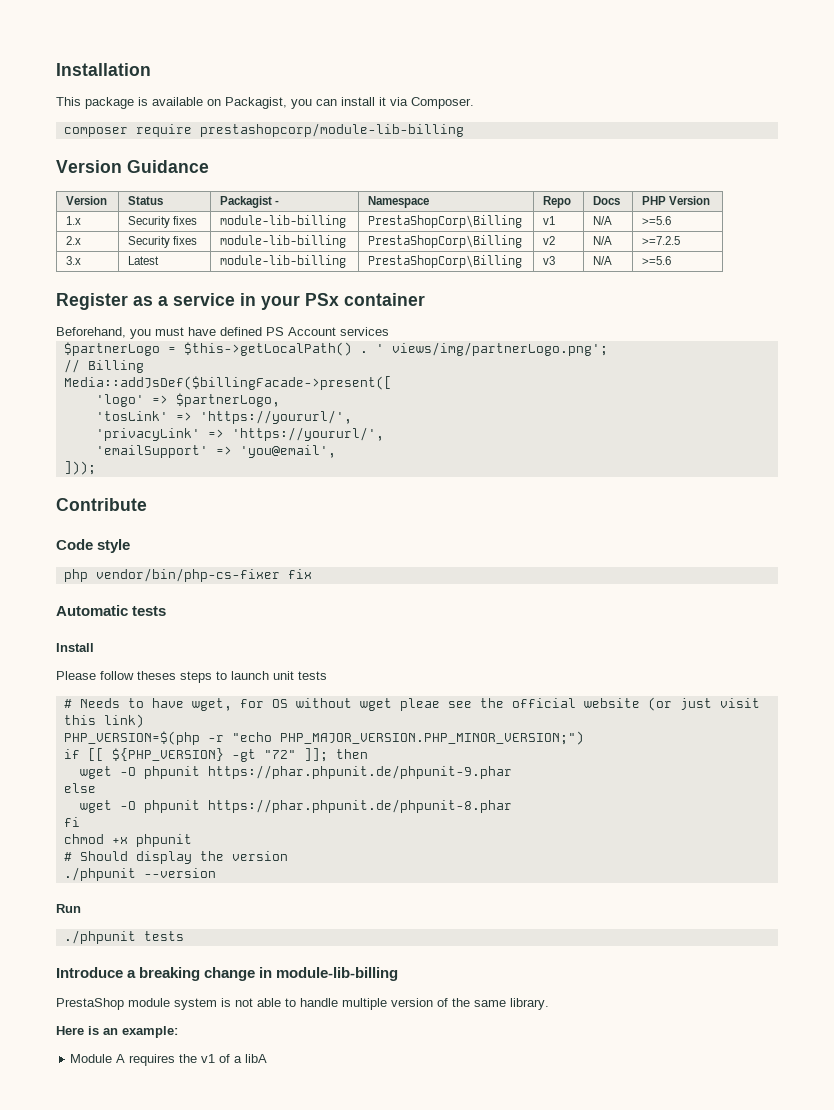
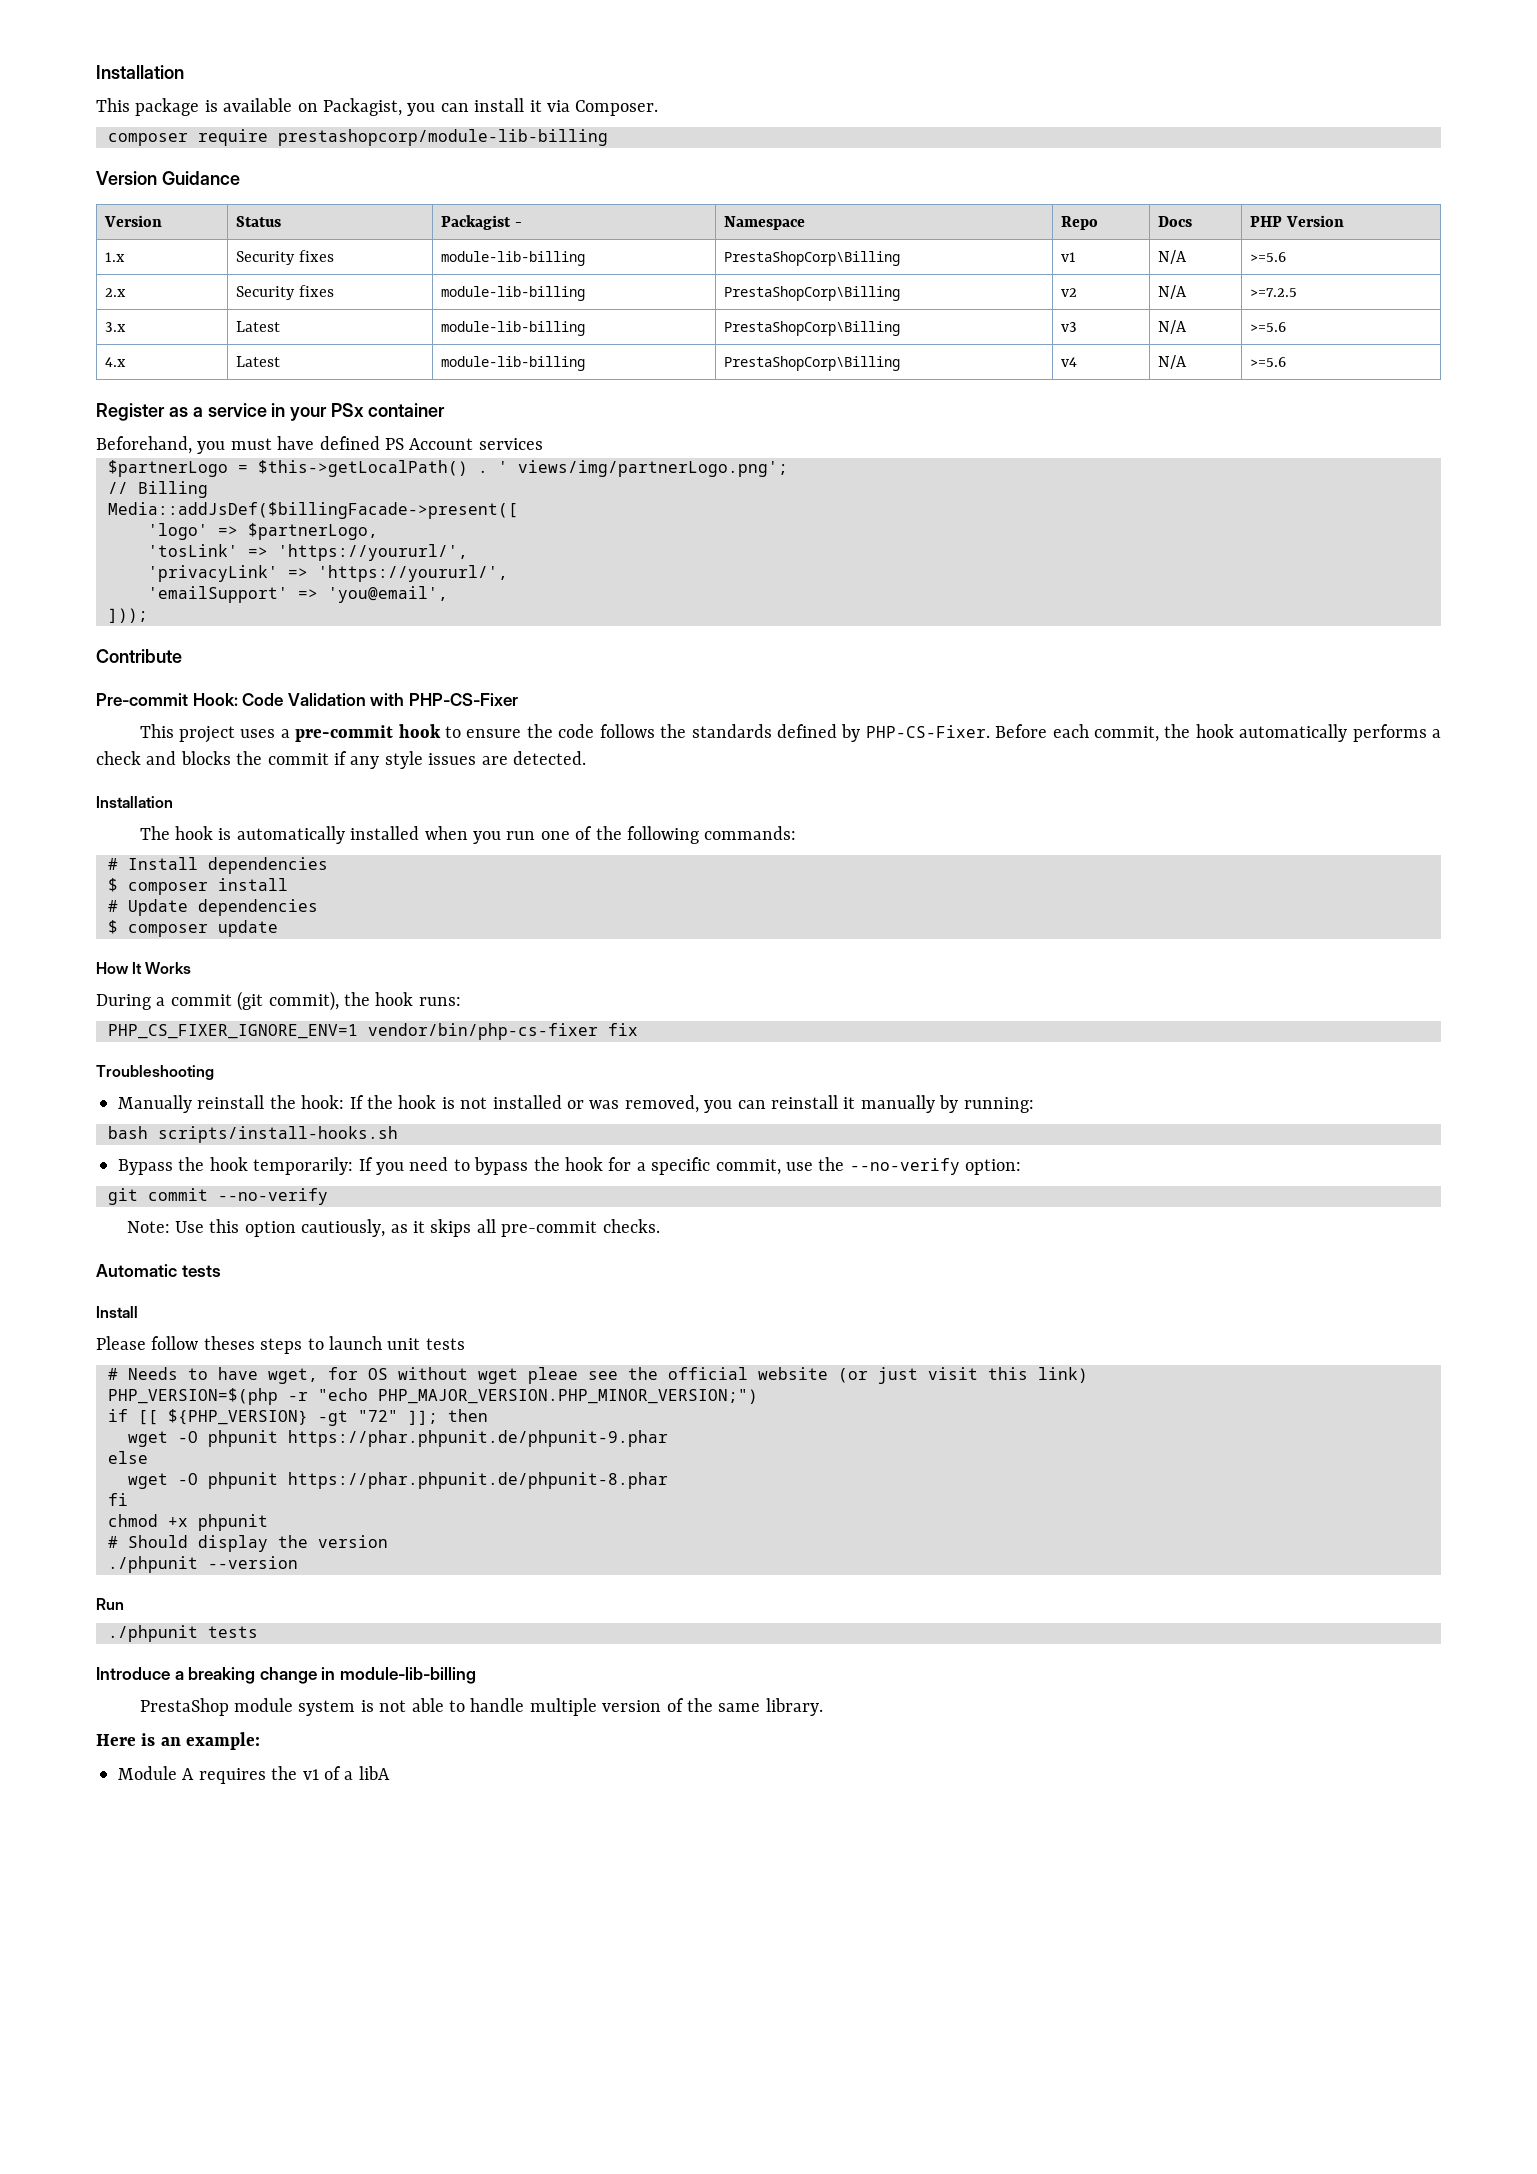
(672, 260) none -> [105,357,127,367] [236,356,281,367] [441,356,586,371] [724,356,901,371] [1061,357,1078,367] [1158,355,1188,369] [1250,357,1287,367] // 4.x | Latest | module-lib-billing | PrestaShopCorp\Billing | v4 | N/A | >=5.6
[56,539,131,553] [63,568,312,582] Code style // php vendor/bin/php-cs-fixer fix -> [96,693,518,706] [139,724,1441,743] [96,751,586,769] [96,796,173,808] [139,826,797,844] [108,857,328,874] [108,878,288,895] [108,899,318,916] [108,920,278,937] [96,962,192,974] [96,991,461,1011] [108,1023,638,1040] [96,1065,214,1080] [118,1095,1034,1113] [108,1126,398,1143] [118,1157,1022,1175] [108,1188,328,1205] [126,1219,660,1237] Pre-commit Hook: Code Validation with PHP-CS-Fixer // This project uses a pre-commit hook to ensure the code follows the standards defined by PHP-CS-Fixer. Before each commit, the hook automatically performs a check and blocks the commit if any style issues are detected. // Installation // The hook is automatically installed when you run one of the following commands: // # Install dependencies // $ composer install // # Update dependencies // $ composer update // How It Works // During a commit (git commit), the hook runs: // PHP_CS_FIXER_IGNORE_ENV=1 vendor/bin/php-cs-fixer fix // Troubleshooting // Manually reinstall the hook: If the hook is not installed or was removed, you can reinstall it manually by running: // bash scripts/install-hooks.sh // Bypass the hook temporarily: If you need to bypass the hook for a specific commit, use the --no-verify option: // git commit --no-verify // Note: Use this option cautiously, as it skips all pre-commit checks.

